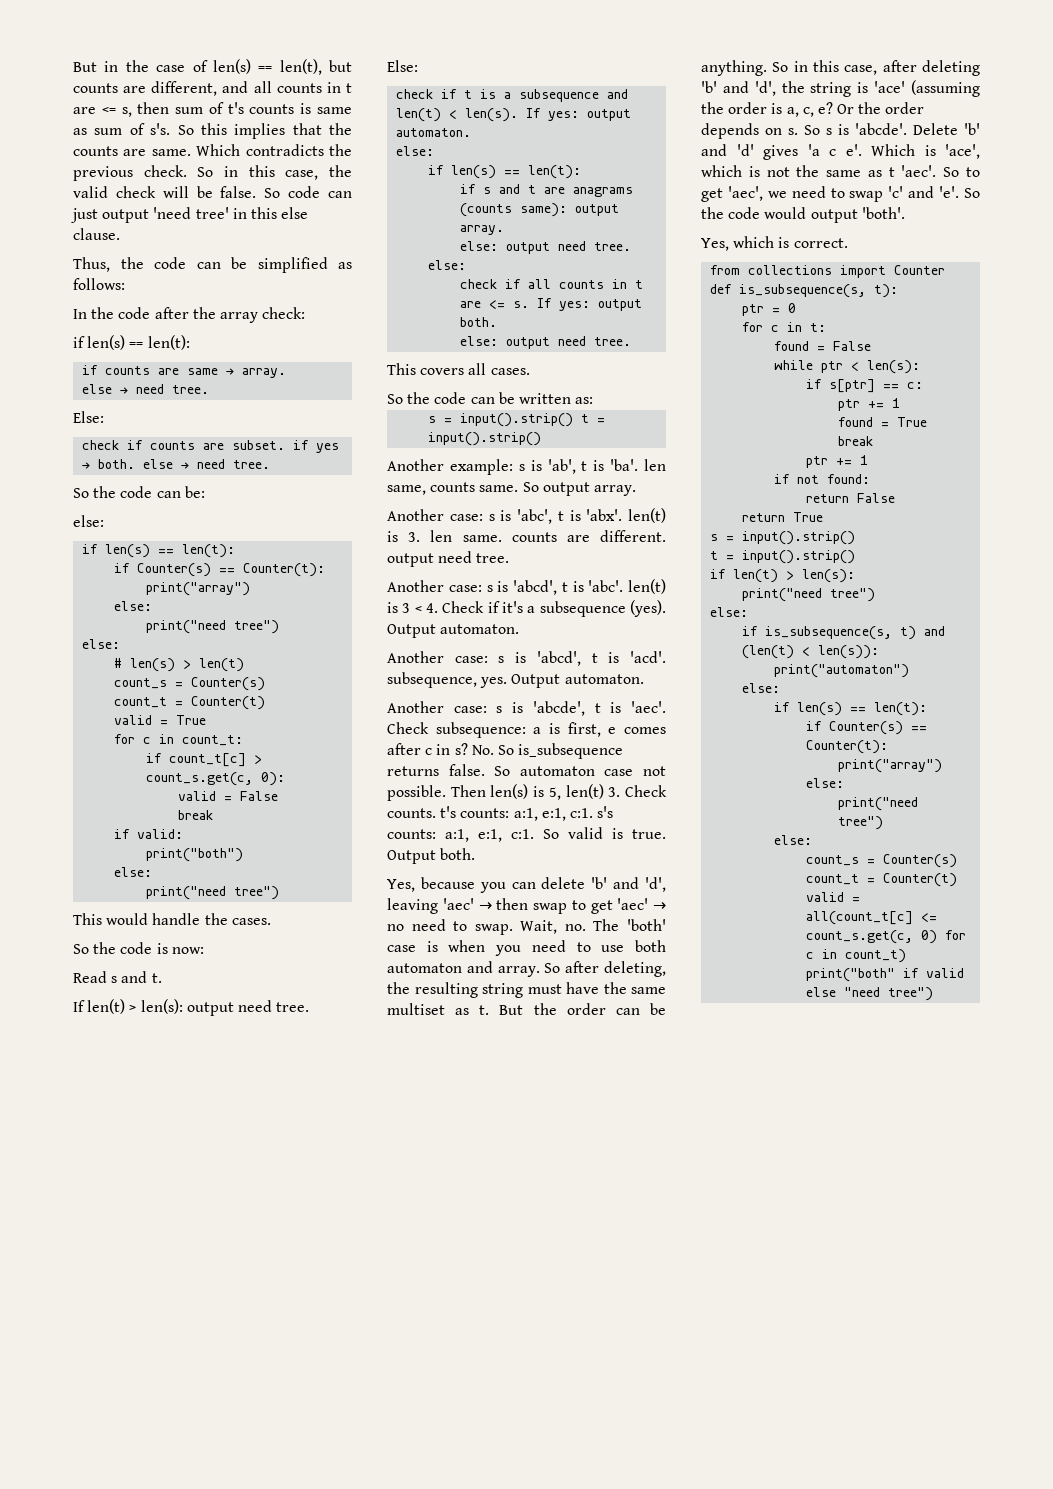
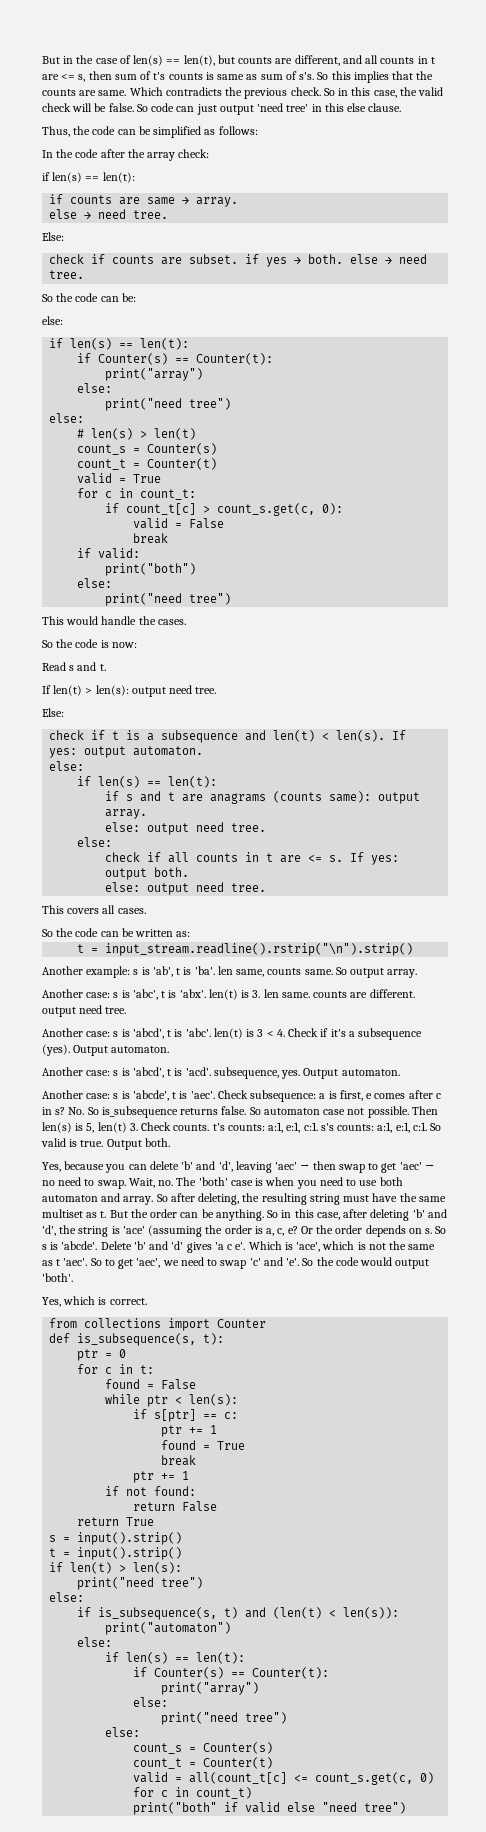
[428,413,606,427] [428,432,542,446] s = input().strip() t = input().strip() -> [77,943,414,956] t = input_stream.readline().rstrip("\n").strip()

